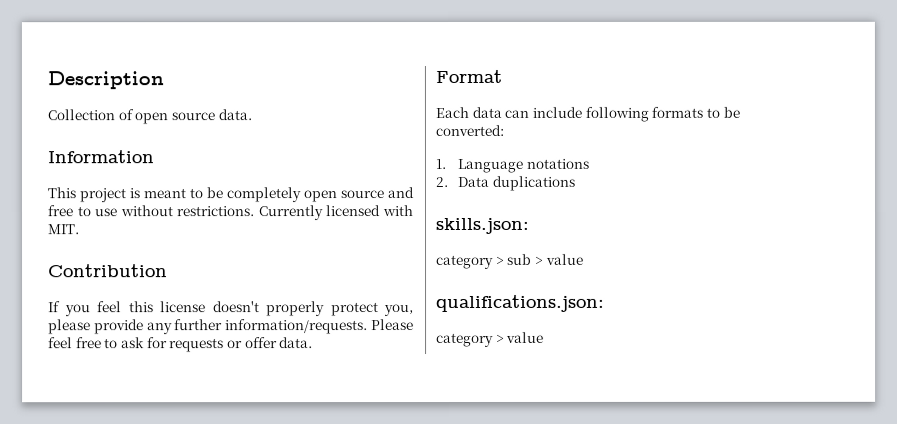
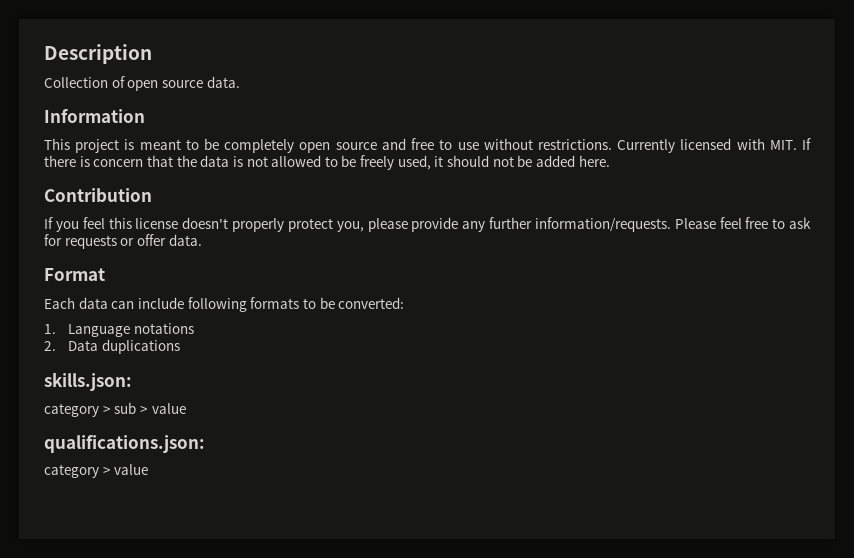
(80, 229) none -> [802,138,812,150] [44,155,610,170] If there is concern that the data is not allowed to be freely used, it should not be added here.

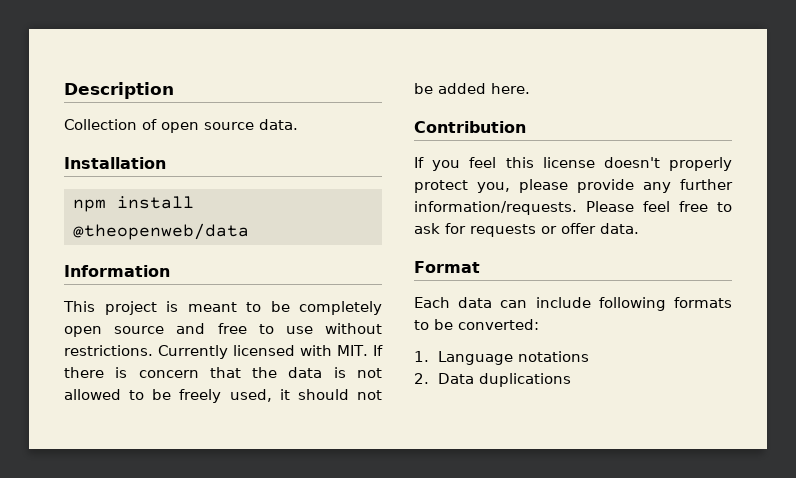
(240, 82) none -> [64,157,166,169] [72,196,194,212] [72,223,249,240] // Installation // npm install @theopenweb/data
[44,372,132,391] [44,402,186,417] [44,435,205,453] [44,464,149,478] // skills.json: // category > sub > value // qualifications.json: // category > value -> (571, 380) none

